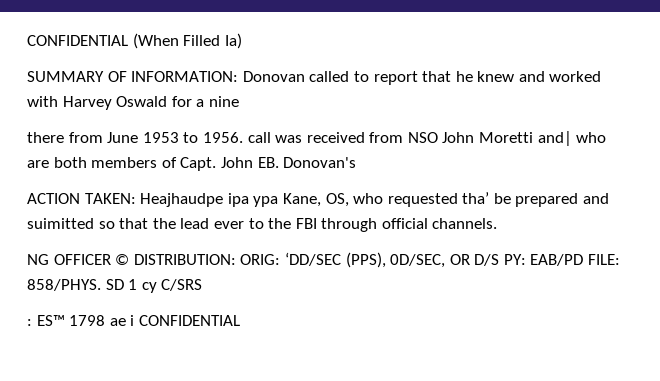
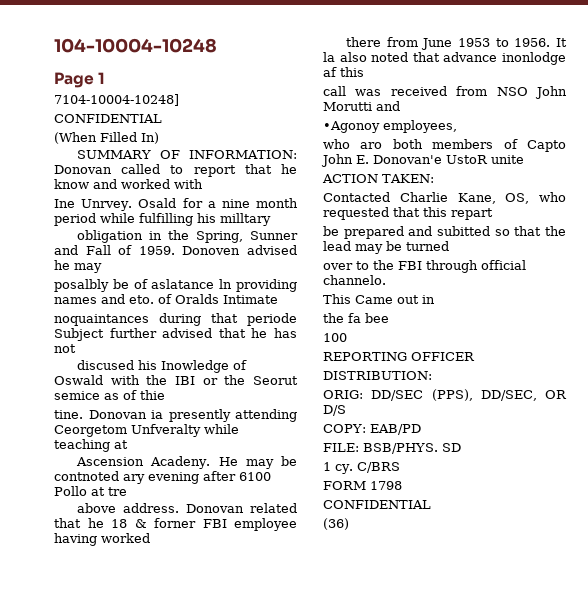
[27,35,128,46] CONFIDENTIAL -> [54,38,217,53] [54,72,106,88] [54,94,179,106] [54,114,162,123] 104-10004-10248 // Page 1 // 7104-10004-10248] // CONFIDENTIAL //
[224,33,242,49] Ia) -> [141,132,159,144] In)
[477,71,515,82] knew -> [54,179,89,189] know
[62,96,168,110] Harvey Oswald -> [54,198,177,211] // Ine Unrvey. Osald
(239, 101) none -> [256,198,298,208] [54,213,271,226] [77,230,298,243] [54,245,297,255] [54,260,102,273] [54,279,297,292] [54,294,278,304] [54,313,297,326] [54,328,297,341] [54,344,76,353] [77,360,248,373] [54,375,298,385] [54,390,165,400] [54,409,297,422] [54,424,239,437] [54,439,128,452] [76,456,297,469] [54,471,271,484] [54,486,127,496] [77,503,297,513] [54,518,297,531] [54,533,150,546] month period while fulfilling his milltary // obligation in the Spring, Sunner and Fall of 1959. Donoven advised he may // posalbly be of aslatance ln providing names and eto. of Oralds Intimate // noquaintances during that periode Subject further advised that he has not // discused his Inowledge of Oswald with the IBI or the Seorut semice as of thie // tine. Donovan ia presently attending Ceorgetom Unfveralty while teaching at // Ascension Acadeny. He may be contnoted ary evening after 6100 Pollo at tre // above address. Donovan related that he 18 & forner FBI employee having worked
(243, 137) none -> [556,38,567,47] [323,52,566,65] [323,67,364,77] It la also noted that advance inonlodge af this //
[479,131,607,146] [27,157,357,171] Moretti and| who are both members of Capt. John EB. Donovan's -> [323,101,400,111] [323,120,457,133] [323,139,566,152] [321,154,524,167] Morutti and // •Agonoy employees, // who aro both members of Capto John E. Donovan'e UstoR unite
[140,193,279,207] Heajhaudpe ipa ypa -> [323,192,448,202] // Contacted Charlie
[462,192,490,204] tha’ -> [393,207,493,220] that this repart //
[27,218,94,229] suimitted -> [437,226,490,236] subitted
[213,221,244,229] ever -> [355,241,449,254] [323,263,353,270] may be turned // over
[432,218,498,229] [27,254,49,265] channels. // NG -> [323,275,386,285] [323,294,435,304] [323,313,389,323] [323,333,347,342] [323,352,407,361] channelo. // This Came out in // the fa bee // 100 // REPORTING
[115,254,130,265] © -> (475, 356) //
[240,252,446,268] ORIG: ‘DD/SEC (PPS), 0D/SEC, -> [323,389,537,401] // ORIG: DD/SEC (PPS), DD/SEC,
[503,254,526,265] PY: -> [323,424,366,433] // COPY:
[588,254,621,265] [27,279,101,291] FILE: 858/PHYS. -> [323,443,438,454] // FILE: BSB/PHYS.
[128,279,203,293] [27,315,65,326] 1 cy C/SRS // : ES™ -> [323,462,400,474] [323,481,366,490] // 1 cy. C/BRS // FORM
[109,315,240,326] ae i CONFIDENTIAL -> [323,500,431,509] [323,518,349,530] // CONFIDENTIAL // (36)

